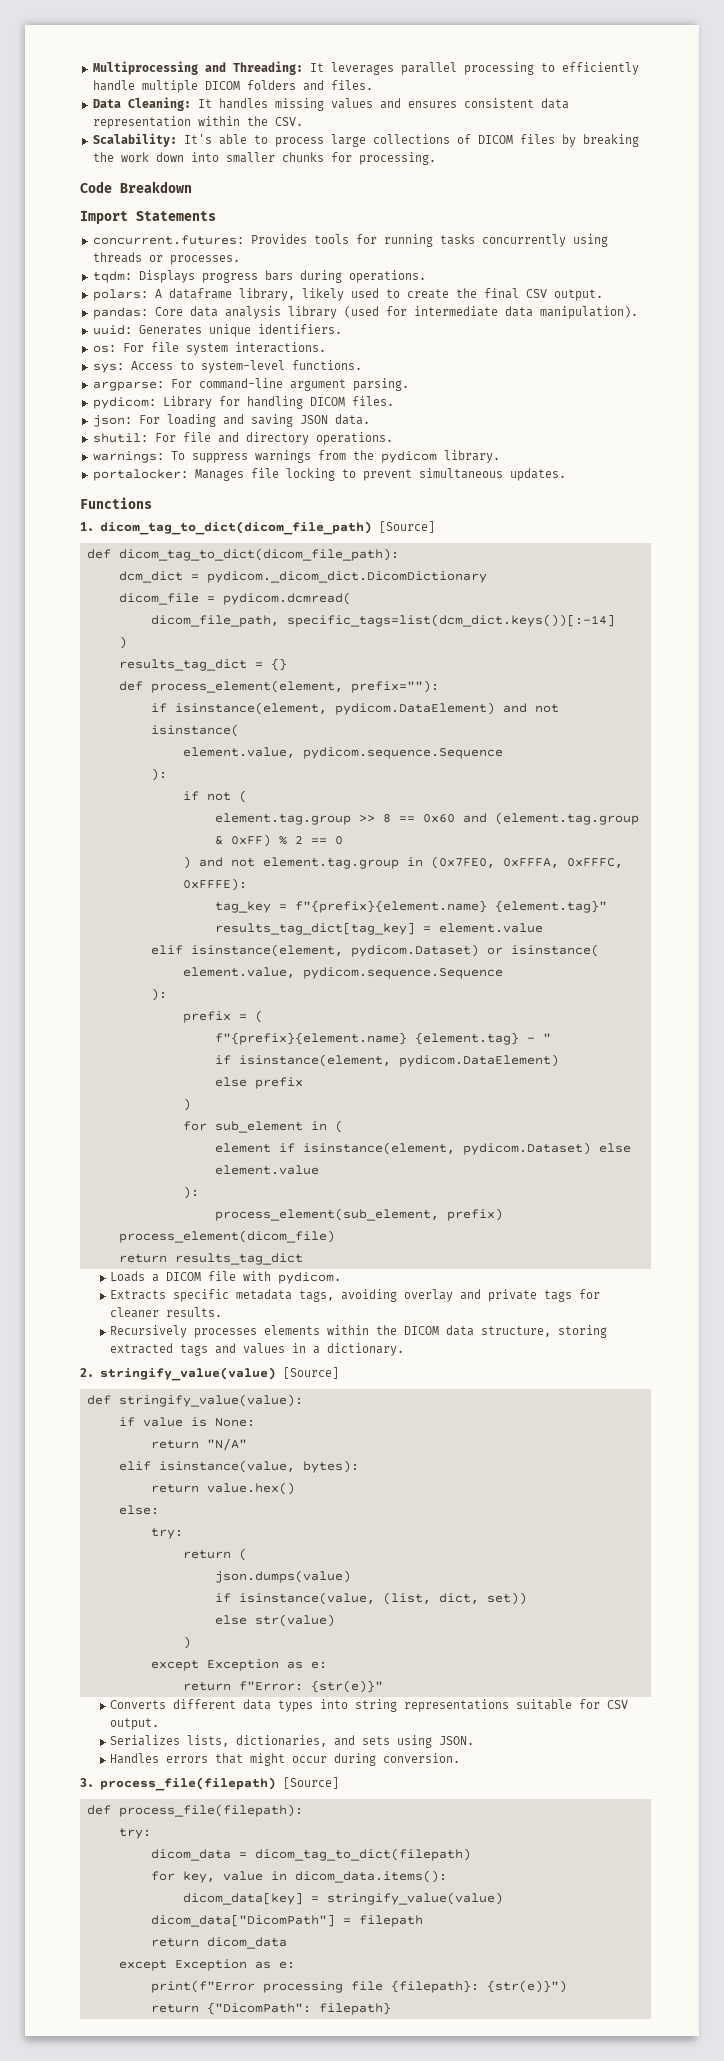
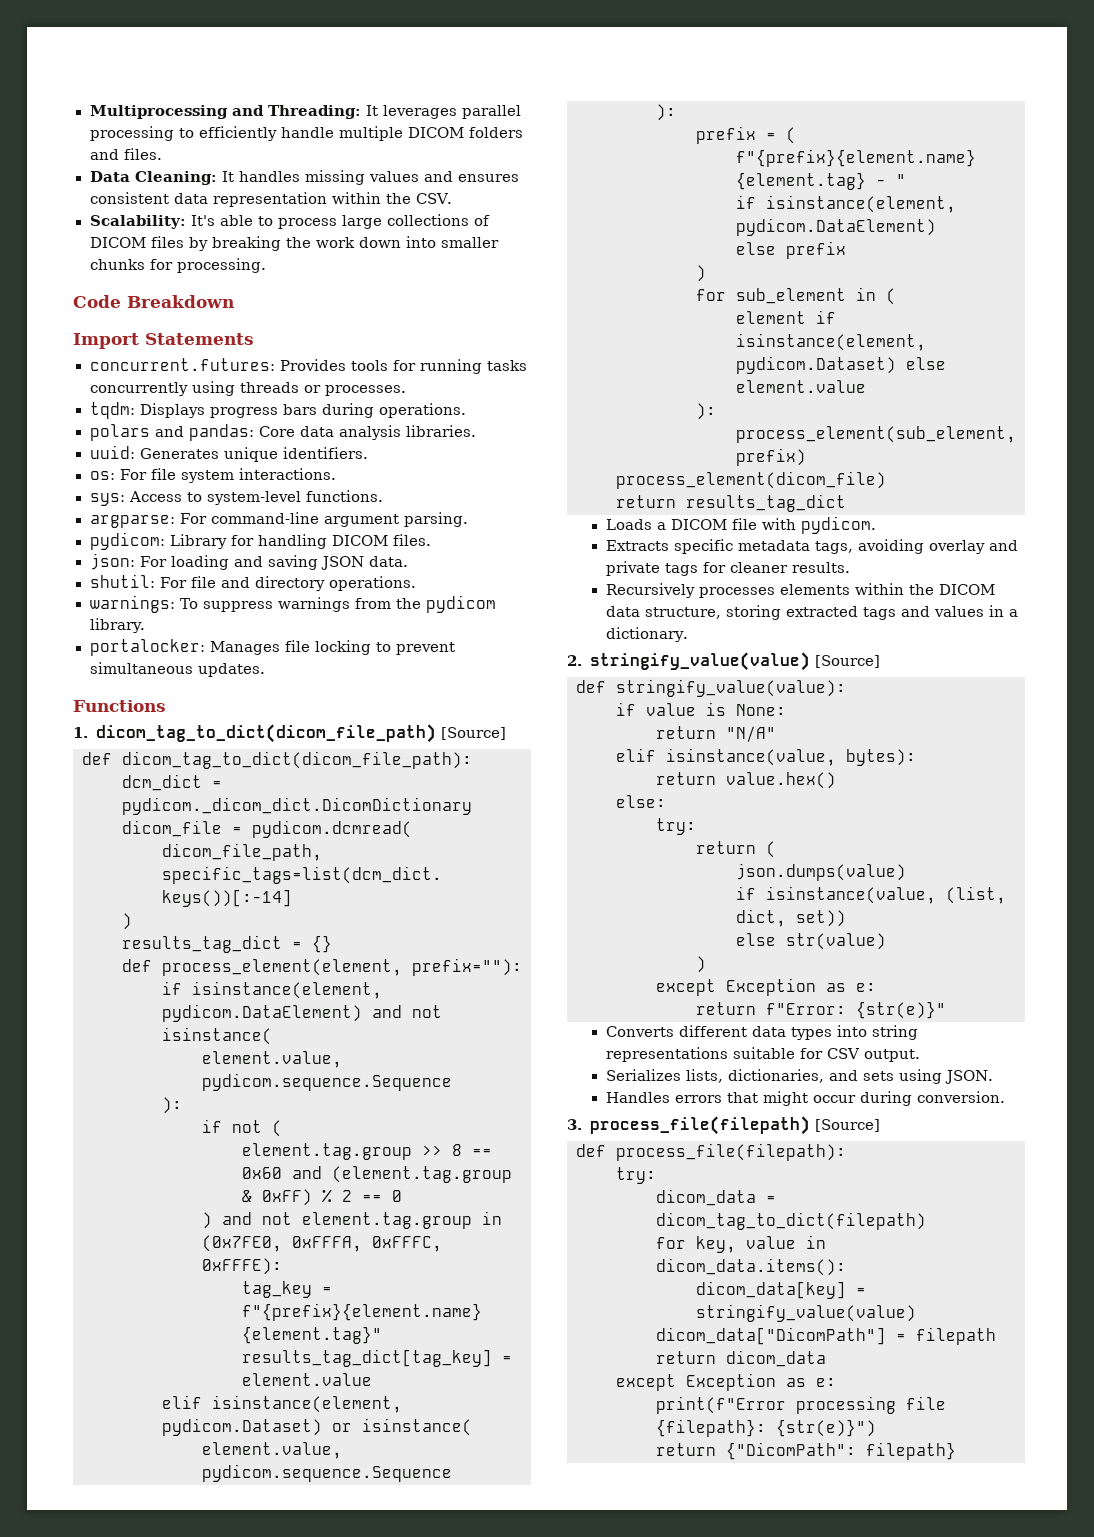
[92,288,603,301] [92,306,638,319] polars: A dataframe library, likely used to create the final CSV output. // pandas: Core data analysis library (used for intermediate data manipulation). -> [89,424,476,441] polars and pandas: Core data analysis libraries.

